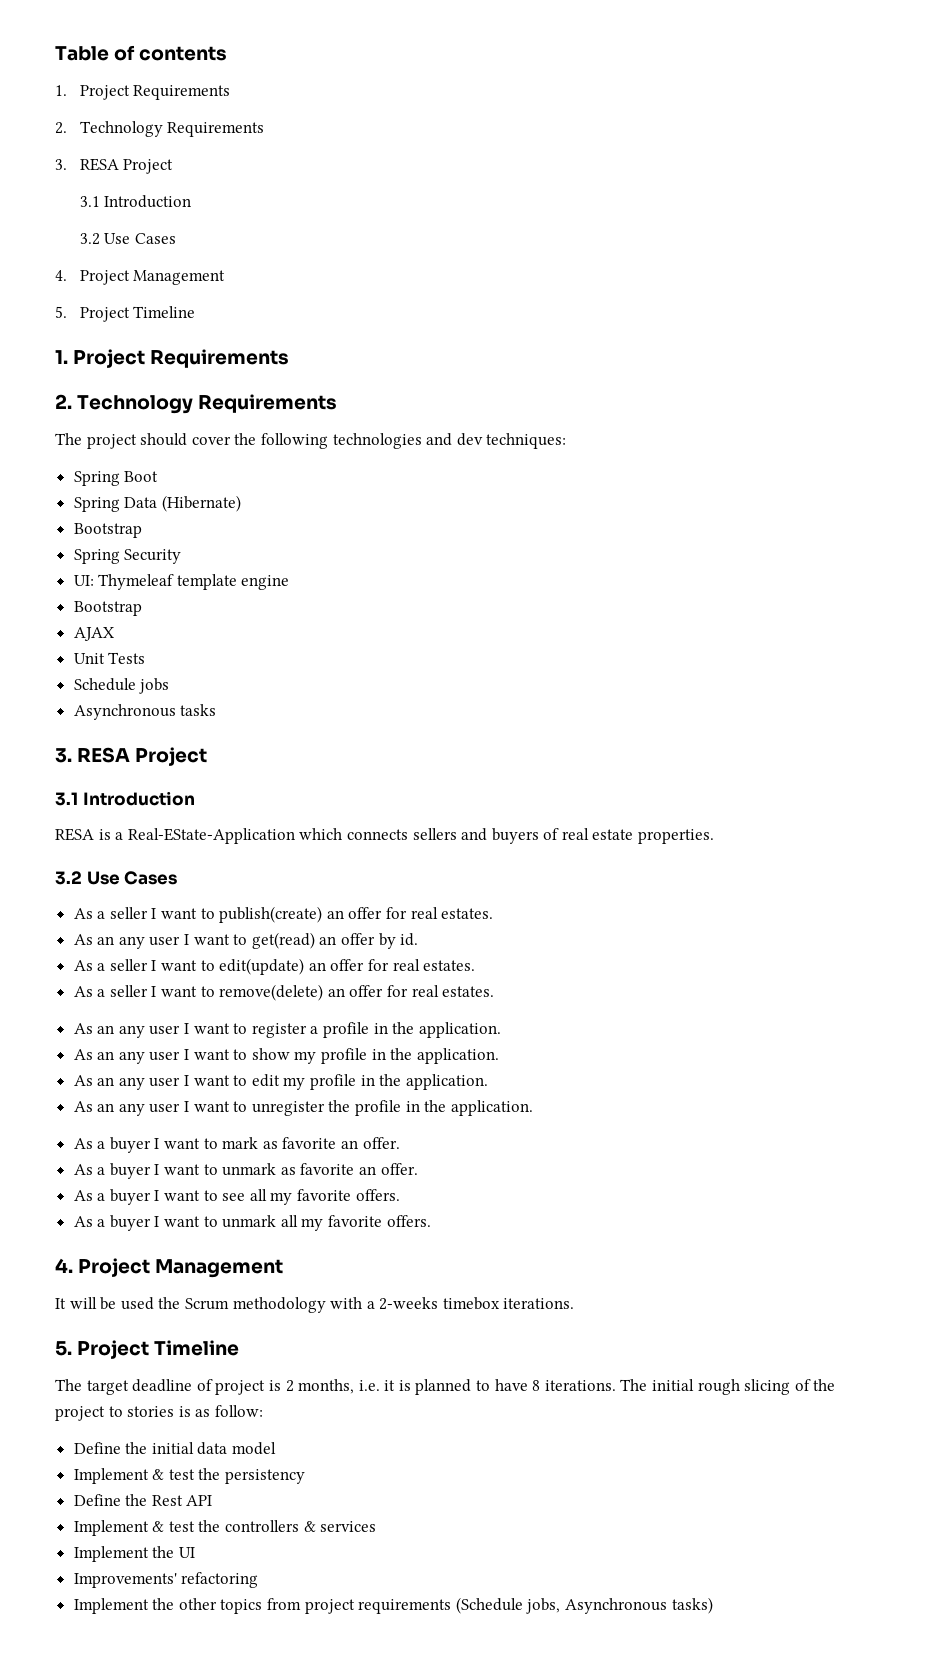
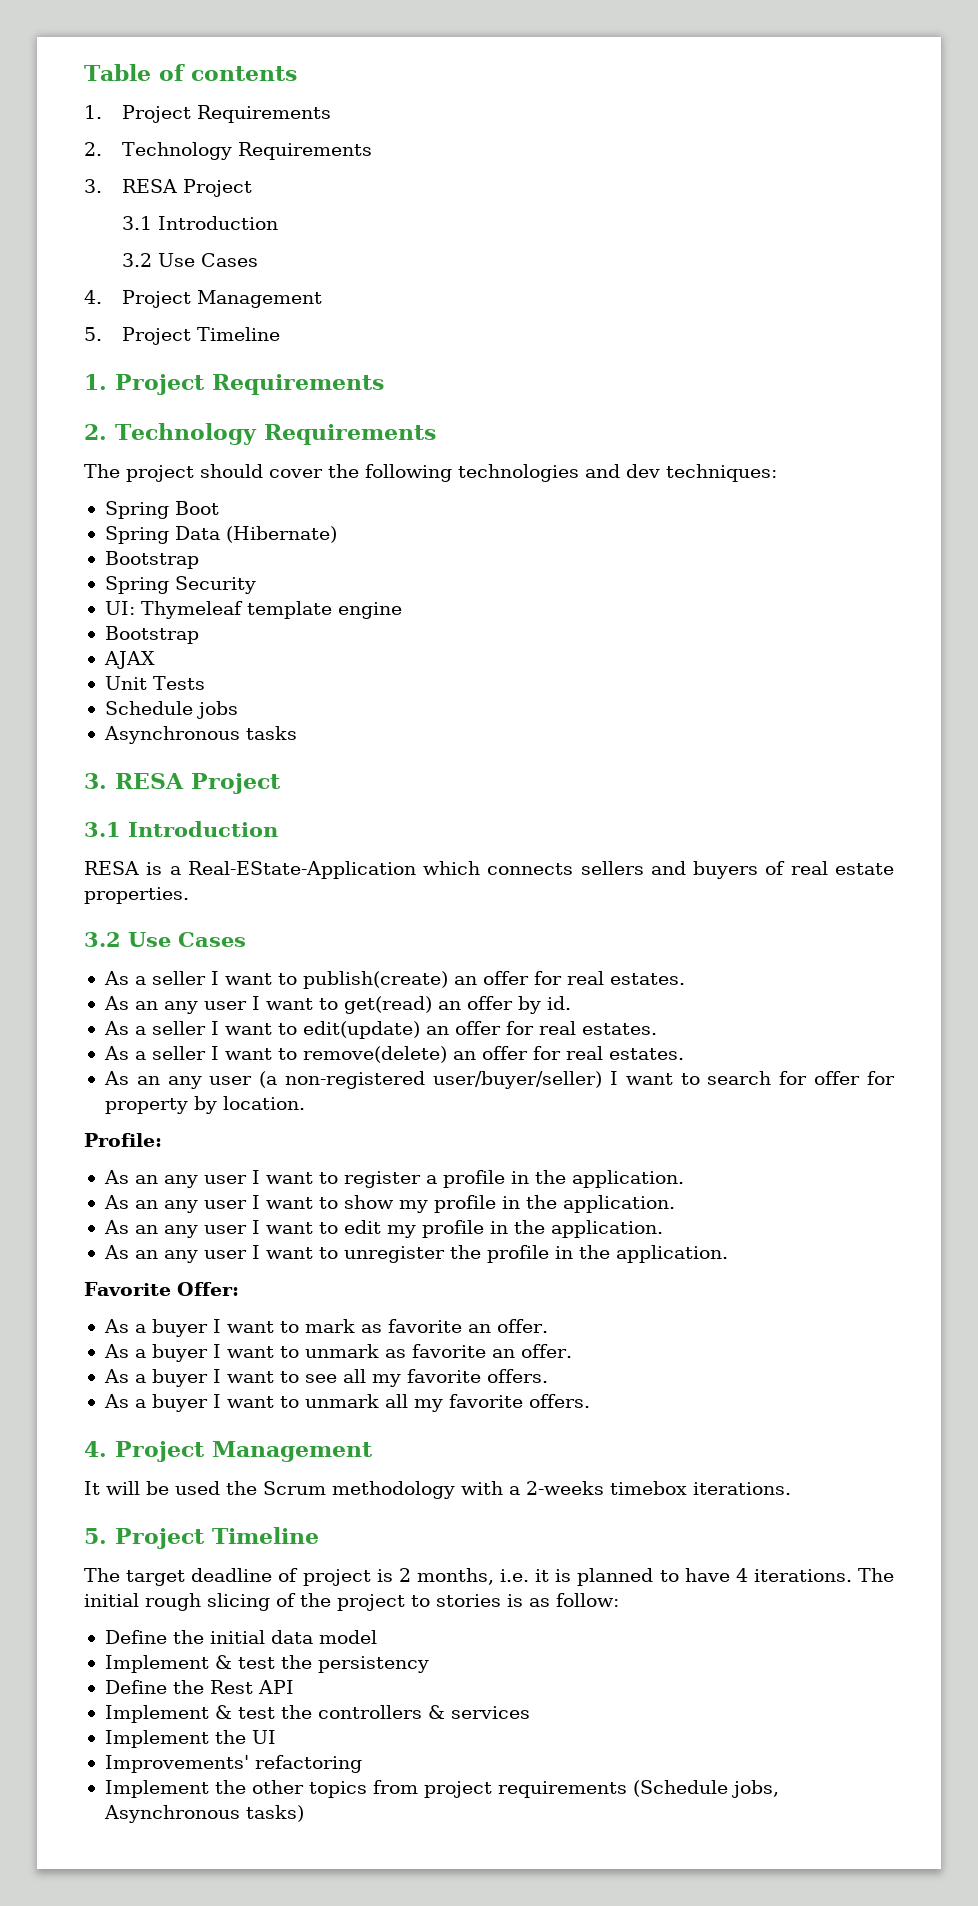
(495, 991) none -> [103,1071,895,1089] [104,1096,305,1114] [84,1133,162,1147] // As an any user (a non-registered user/buyer/seller) I want to search for offer for property by location. // Profile:
(533, 1108) none -> [84,1282,239,1296] // Favorite Offer:
[532,1380,541,1391] 8 -> [735,1568,748,1582] 4

